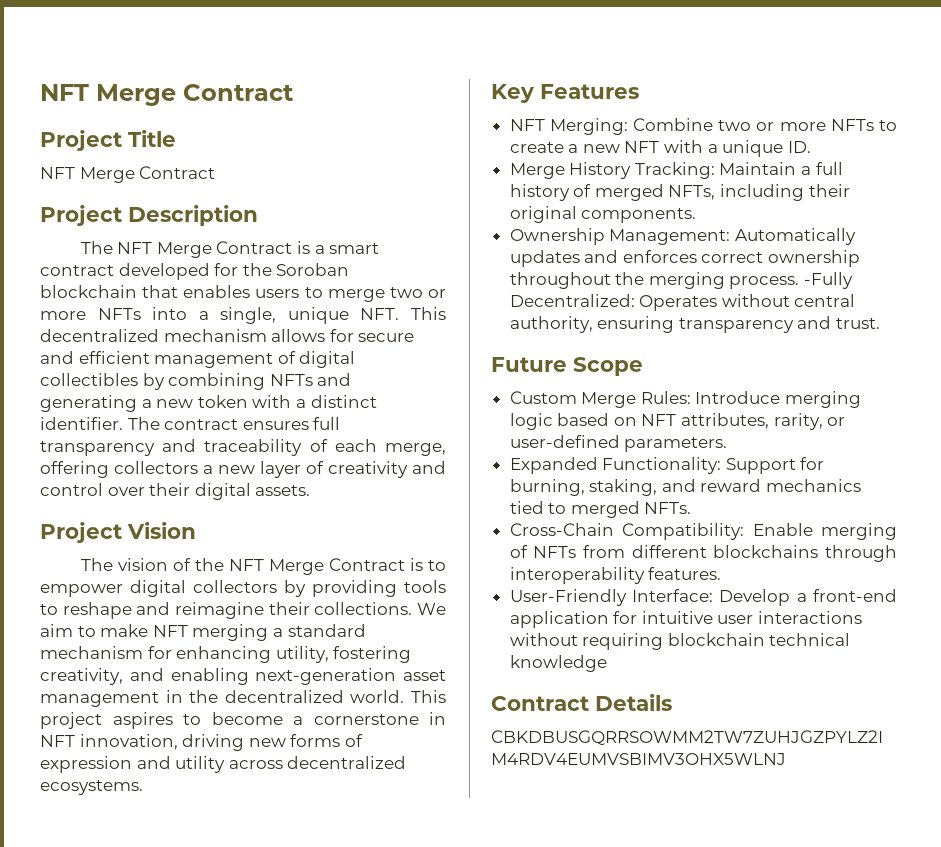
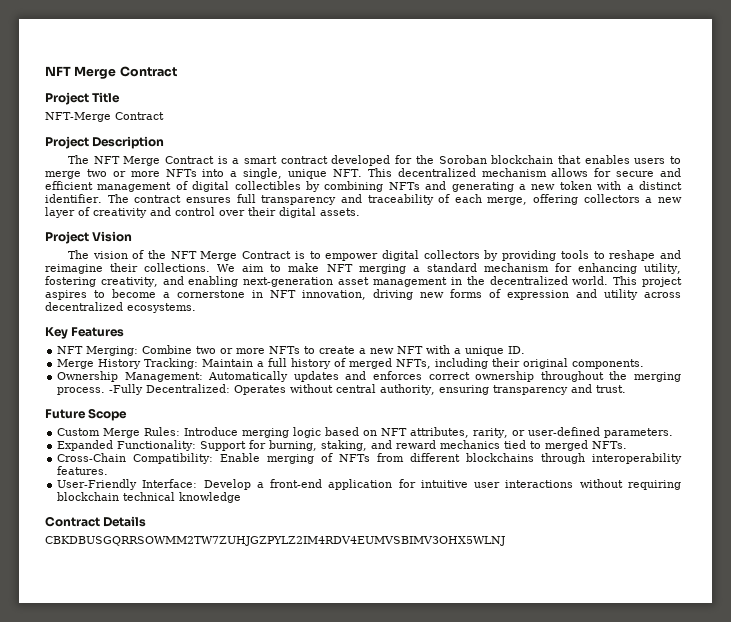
[40,167,135,183] NFT Merge -> [45,112,111,122] NFT-Merge

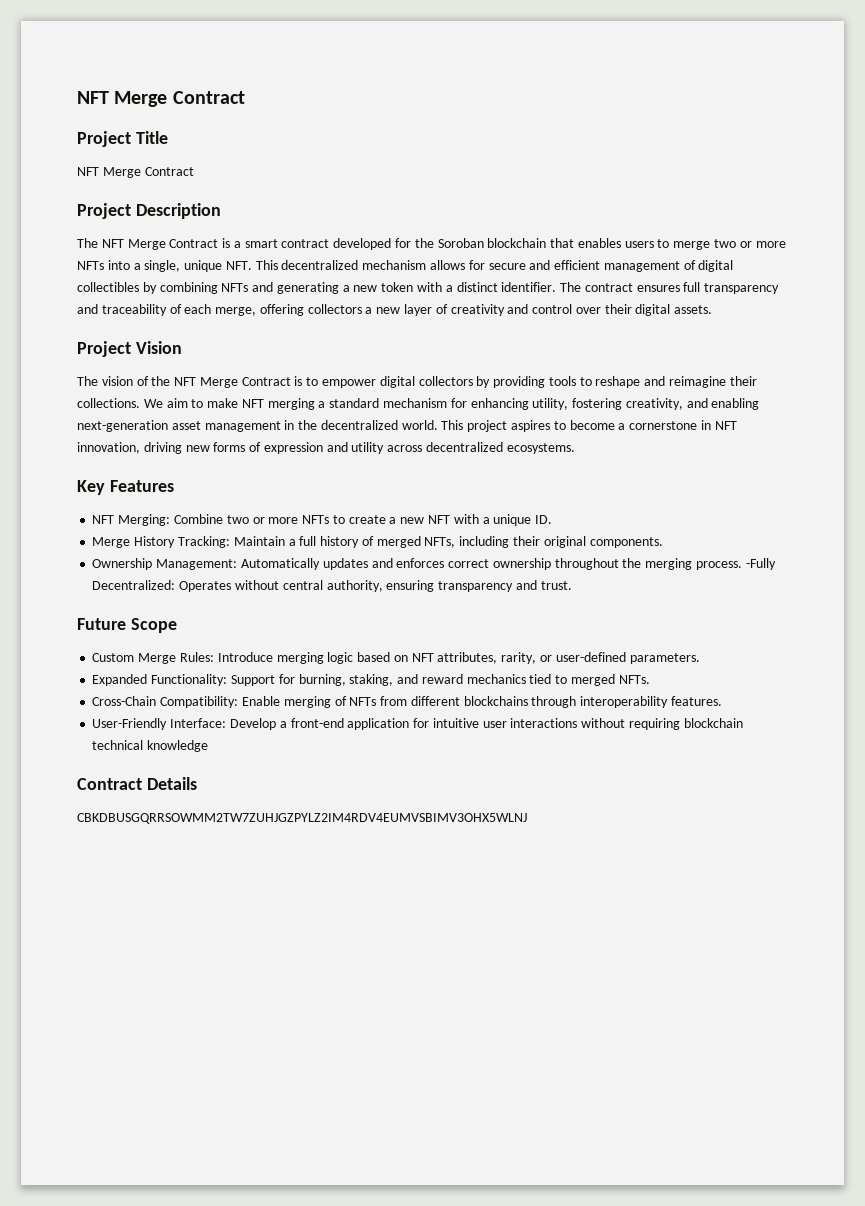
[45,112,111,122] NFT-Merge -> [77,167,141,178] NFT Merge

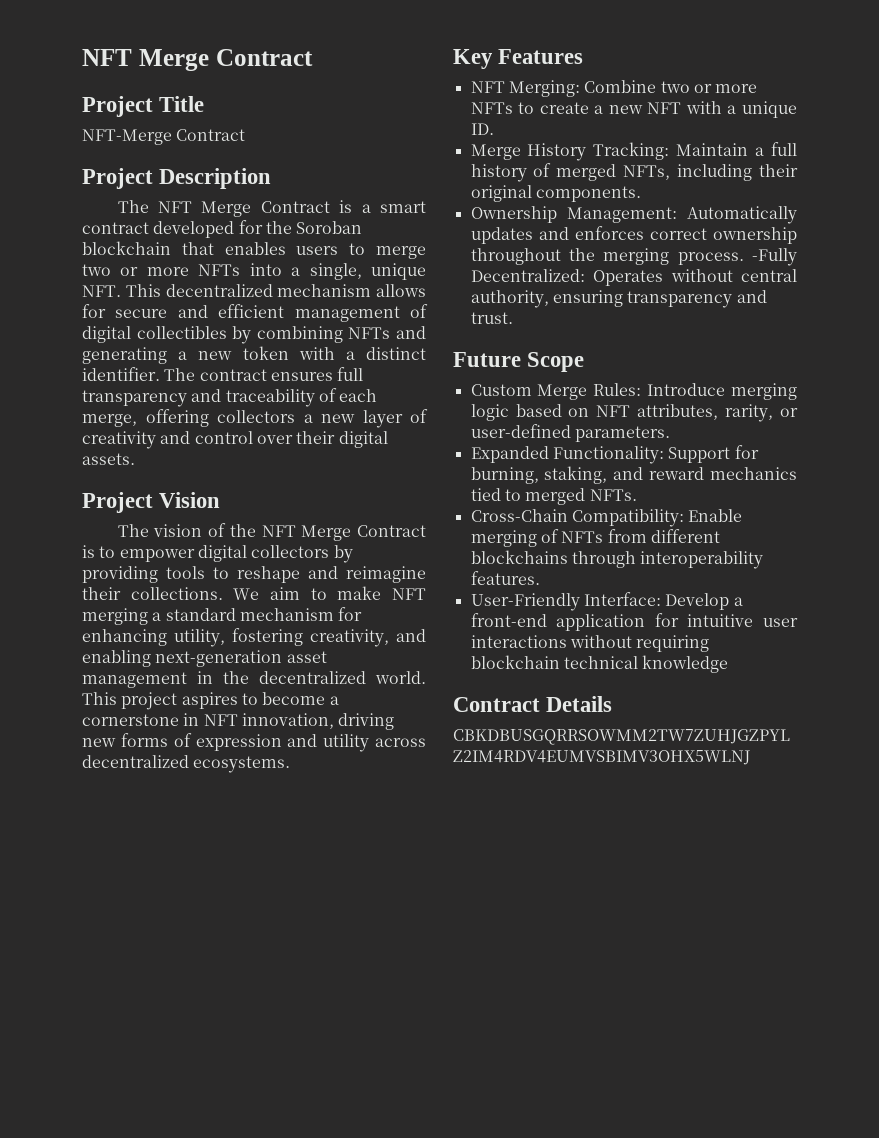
[77,167,141,178] NFT Merge -> [82,129,172,145] NFT-Merge

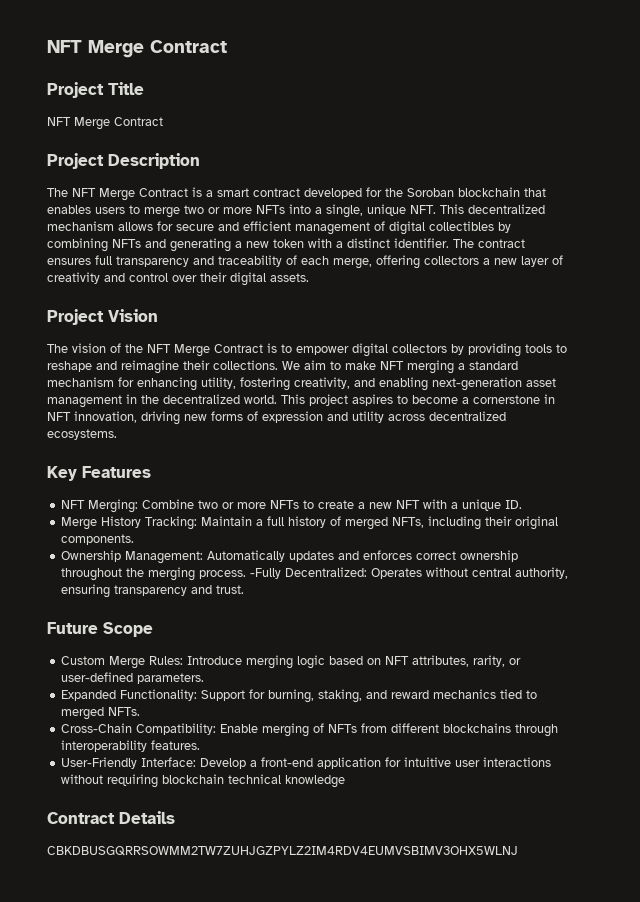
[82,129,172,145] NFT-Merge -> [47,117,110,130] NFT Merge

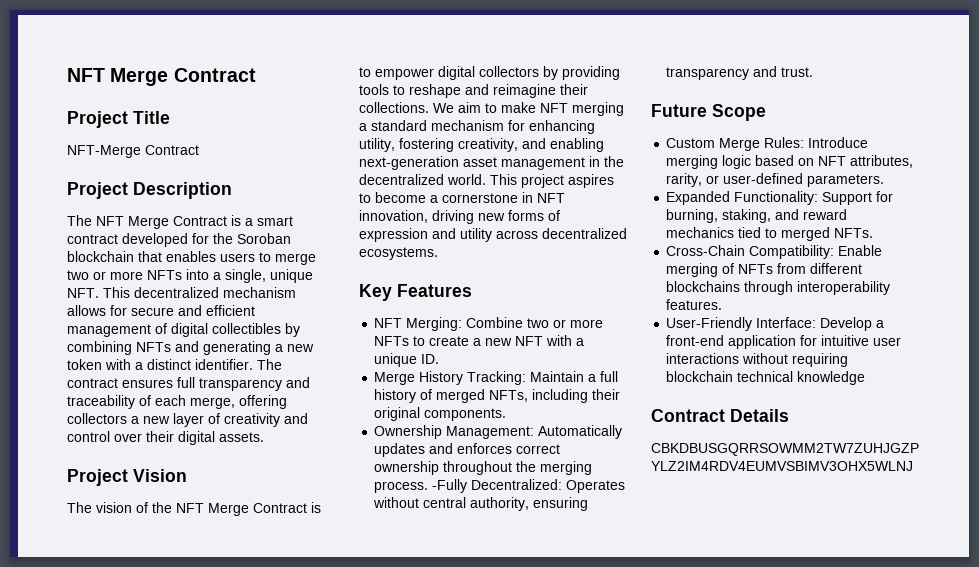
[47,117,110,130] NFT Merge -> [67,145,141,158] NFT-Merge

